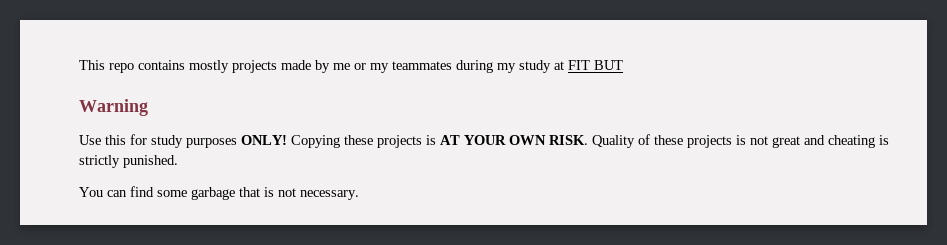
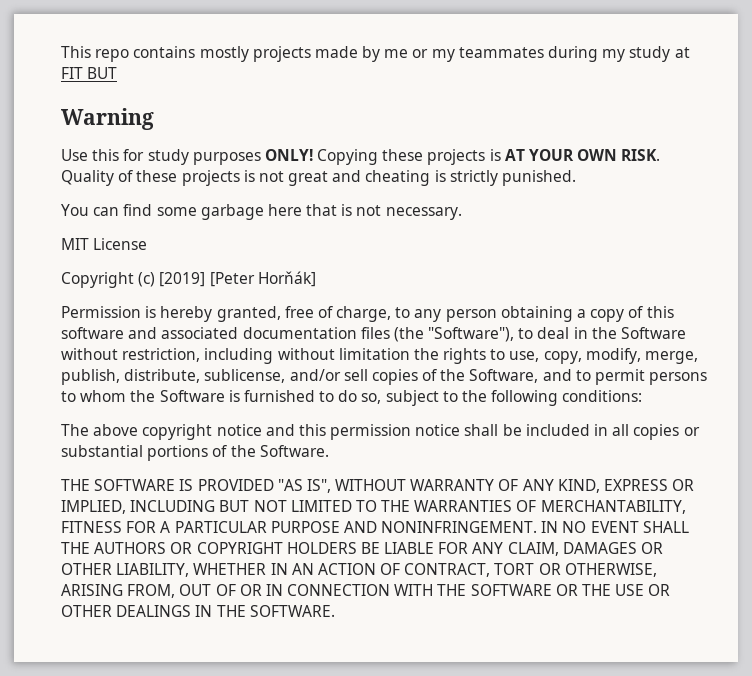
(235, 193) none -> [267,204,302,216] here
(359, 195) none -> [61,238,148,250] [61,271,316,288] [61,306,674,322] [61,327,687,342] [61,348,699,364] [61,369,708,385] [61,390,643,406] [61,424,700,440] [61,445,329,461] [61,479,695,493] [61,500,686,514] [61,521,689,533] [61,542,664,556] [61,563,657,577] [61,584,671,598] [61,605,335,617] // MIT License // Copyright (c) [2019] [Peter Horňák] // Permission is hereby granted, free of charge, to any person obtaining a copy of this software and associated documentation files (the "Software"), to deal in the Software without restriction, including without limitation the rights to use, copy, modify, merge, publish, distribute, sublicense, and/or sell copies of the Software, and to permit persons to whom the Software is furnished to do so, subject to the following conditions: // The above copyright notice and this permission notice shall be included in all copies or substantial portions of the Software. // THE SOFTWARE IS PROVIDED "AS IS", WITHOUT WARRANTY OF ANY KIND, EXPRESS OR IMPLIED, INCLUDING BUT NOT LIMITED TO THE WARRANTIES OF MERCHANTABILITY, FITNESS FOR A PARTICULAR PURPOSE AND NONINFRINGEMENT. IN NO EVENT SHALL THE AUTHORS OR COPYRIGHT HOLDERS BE LIABLE FOR ANY CLAIM, DAMAGES OR OTHER LIABILITY, WHETHER IN AN ACTION OF CONTRACT, TORT OR OTHERWISE, ARISING FROM, OUT OF OR IN CONNECTION WITH THE SOFTWARE OR THE USE OR OTHER DEALINGS IN THE SOFTWARE.

